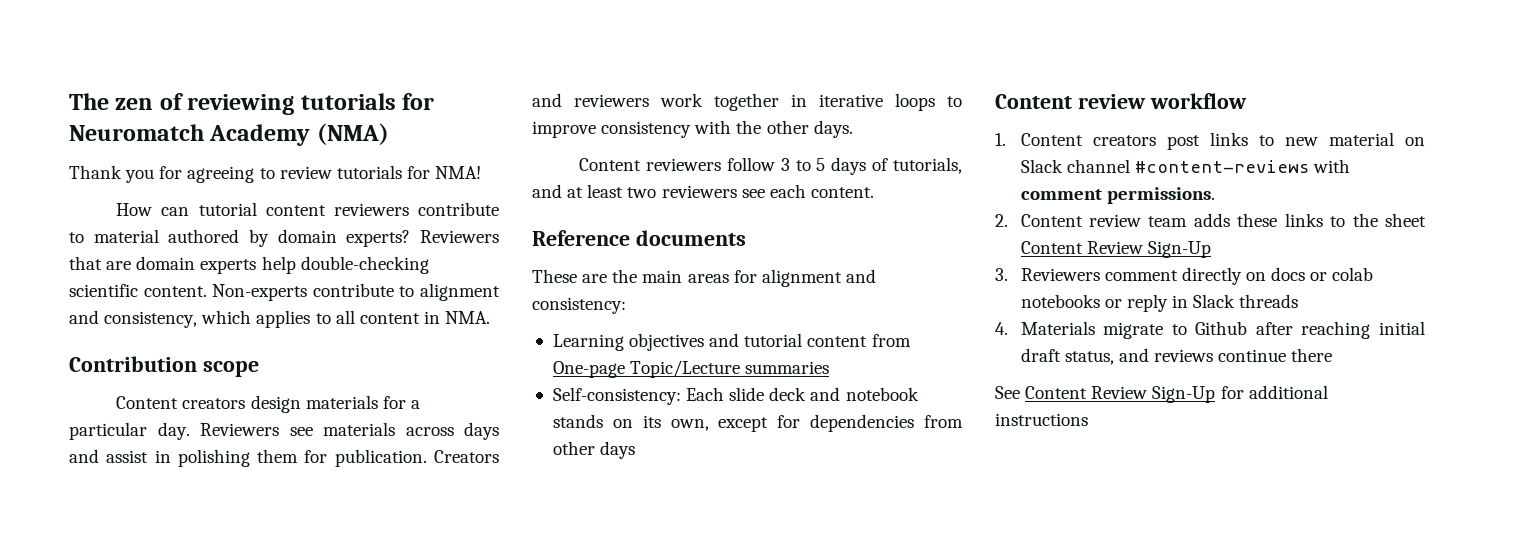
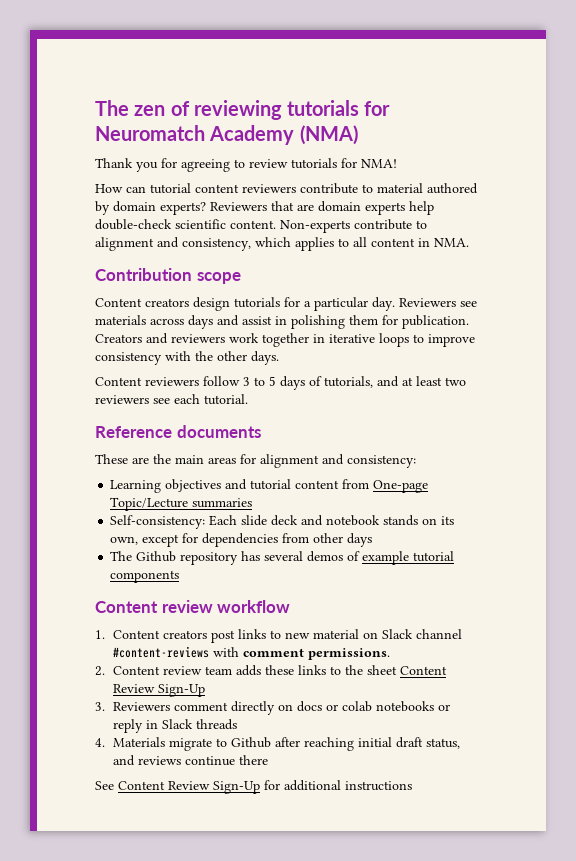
[300,256,429,274] double-checking -> [95,219,172,230] double-check
[305,395,378,409] materials -> [234,297,280,308] tutorials
[810,187,874,198] content. -> [204,394,248,405] tutorial.
(636, 450) none -> [110,551,455,565] [110,570,180,583] // The Github repository has several demos of example tutorial components

